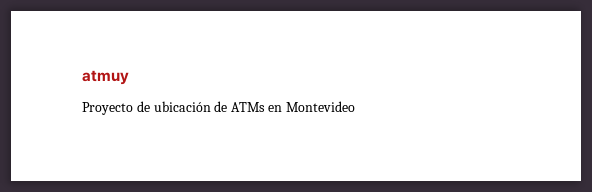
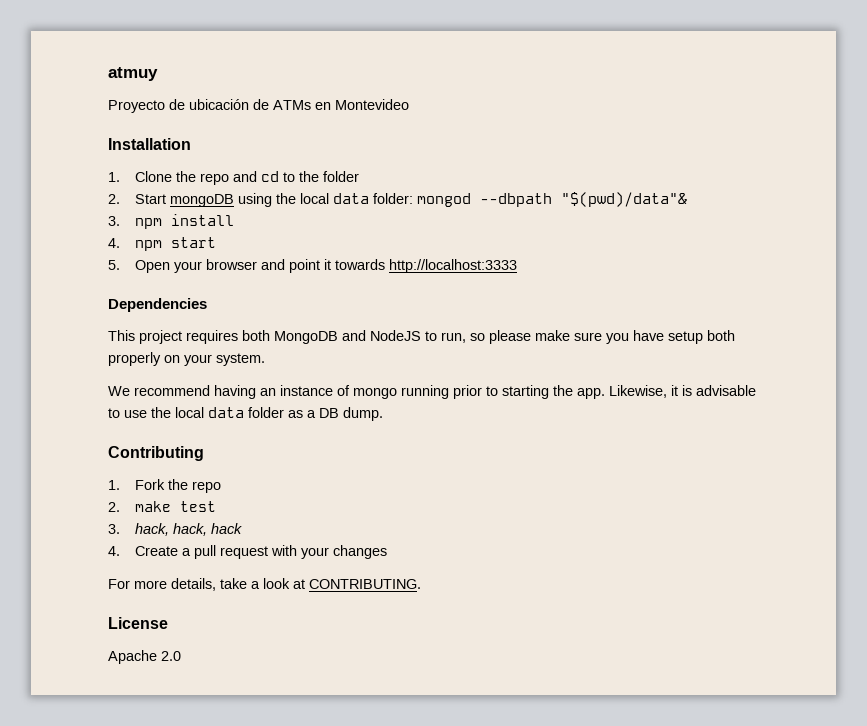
(355, 106) none -> [108,138,191,150] [108,171,360,185] [108,192,688,207] [108,214,235,229] [108,237,217,251] [108,259,518,273] [108,298,207,312] [108,330,735,344] [108,352,265,366] [108,385,756,399] [108,407,383,421] [108,446,204,461] [108,479,222,493] [108,501,217,512] [108,523,243,536] [108,545,388,559] [108,578,421,591] [108,617,168,629] [108,650,181,664] // Installation // 1. Clone the repo and cd to the folder // 2. Start mongoDB using the local data folder: mongod --dbpath "$(pwd)/data"& // 3. npm install // 4. npm start // 5. Open your browser and point it towards http://localhost:3333 // Dependencies // This project requires both MongoDB and NodeJS to run, so please make sure you have setup both properly on your system. // We recommend having an instance of mongo running prior to starting the app. Likewise, it is advisable to use the local data folder as a DB dump. // Contributing // 1. Fork the repo // 2. make test // 3. hack, hack, hack // 4. Create a pull request with your changes // For more details, take a look at CONTRIBUTING. // License // Apache 2.0

